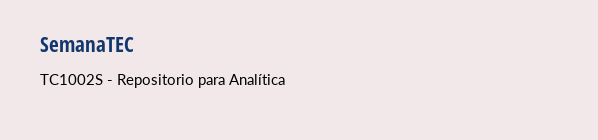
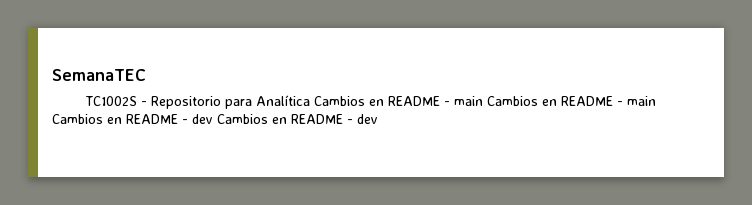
(285, 79) none -> [314,96,657,106] [52,114,378,124] Cambios en README - main Cambios en README - main Cambios en README - dev Cambios en README - dev

